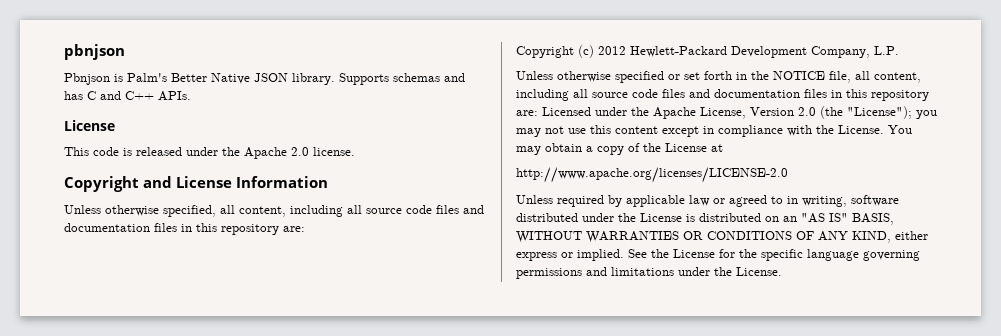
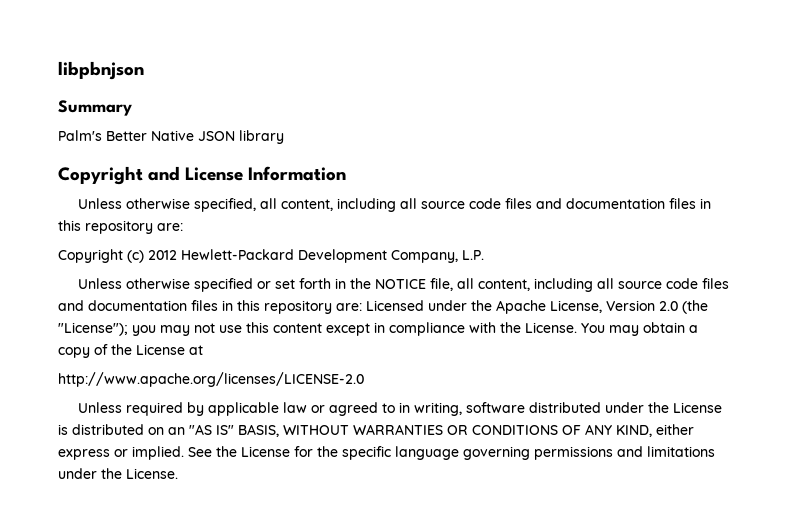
[64,44,125,60] [64,73,123,85] pbnjson // Pbnjson is -> [58,61,144,80] [58,100,132,116] libpbnjson // Summary //
[292,73,465,85] [64,91,191,101] [64,120,115,131] [64,147,355,159] library. Supports schemas and has C and C++ APIs. // License // This code is released under the Apache 2.0 license. -> [239,130,284,144] library

